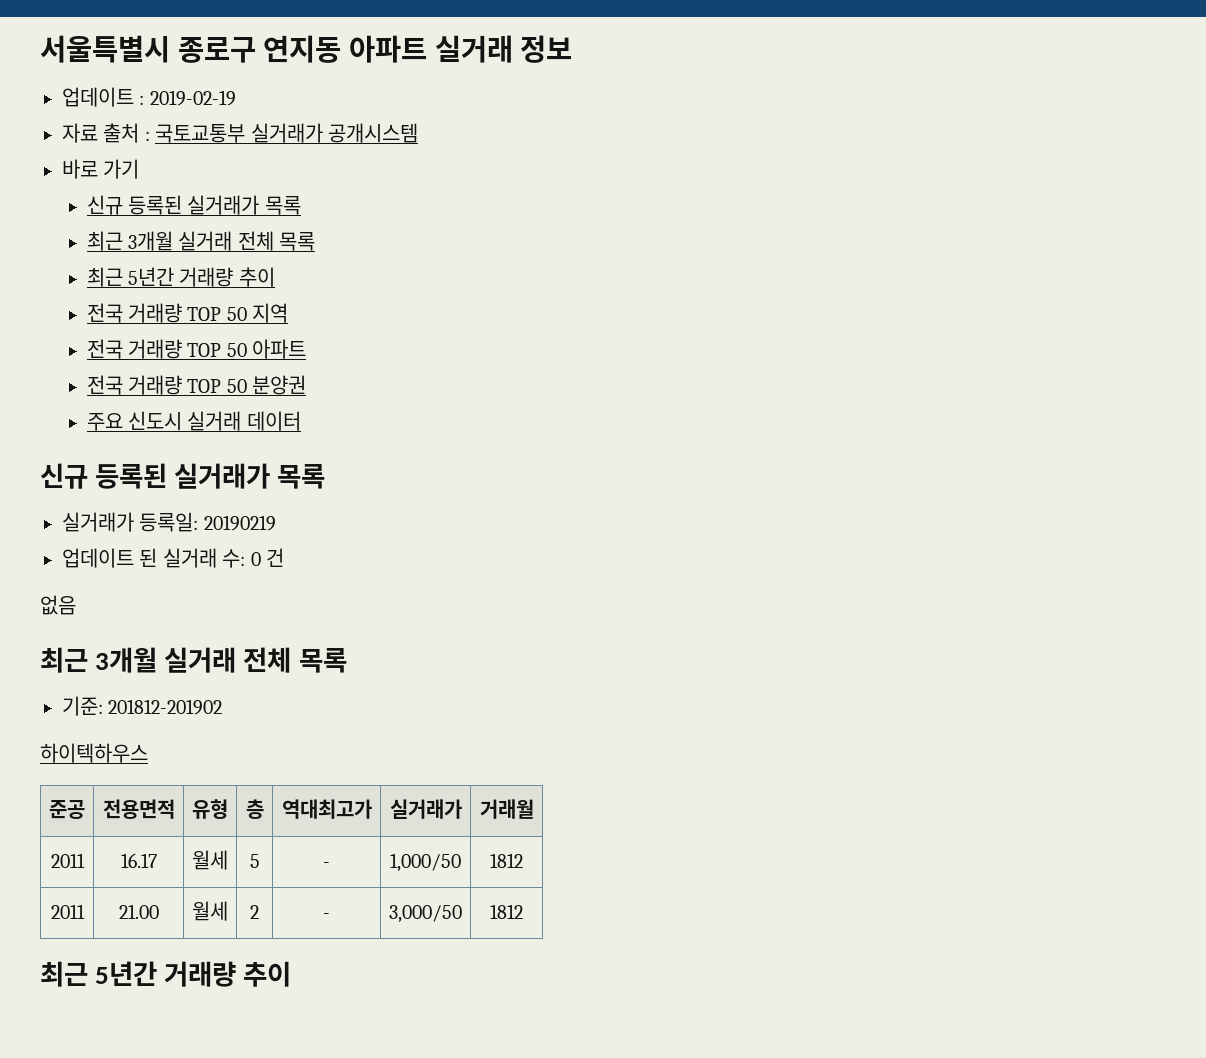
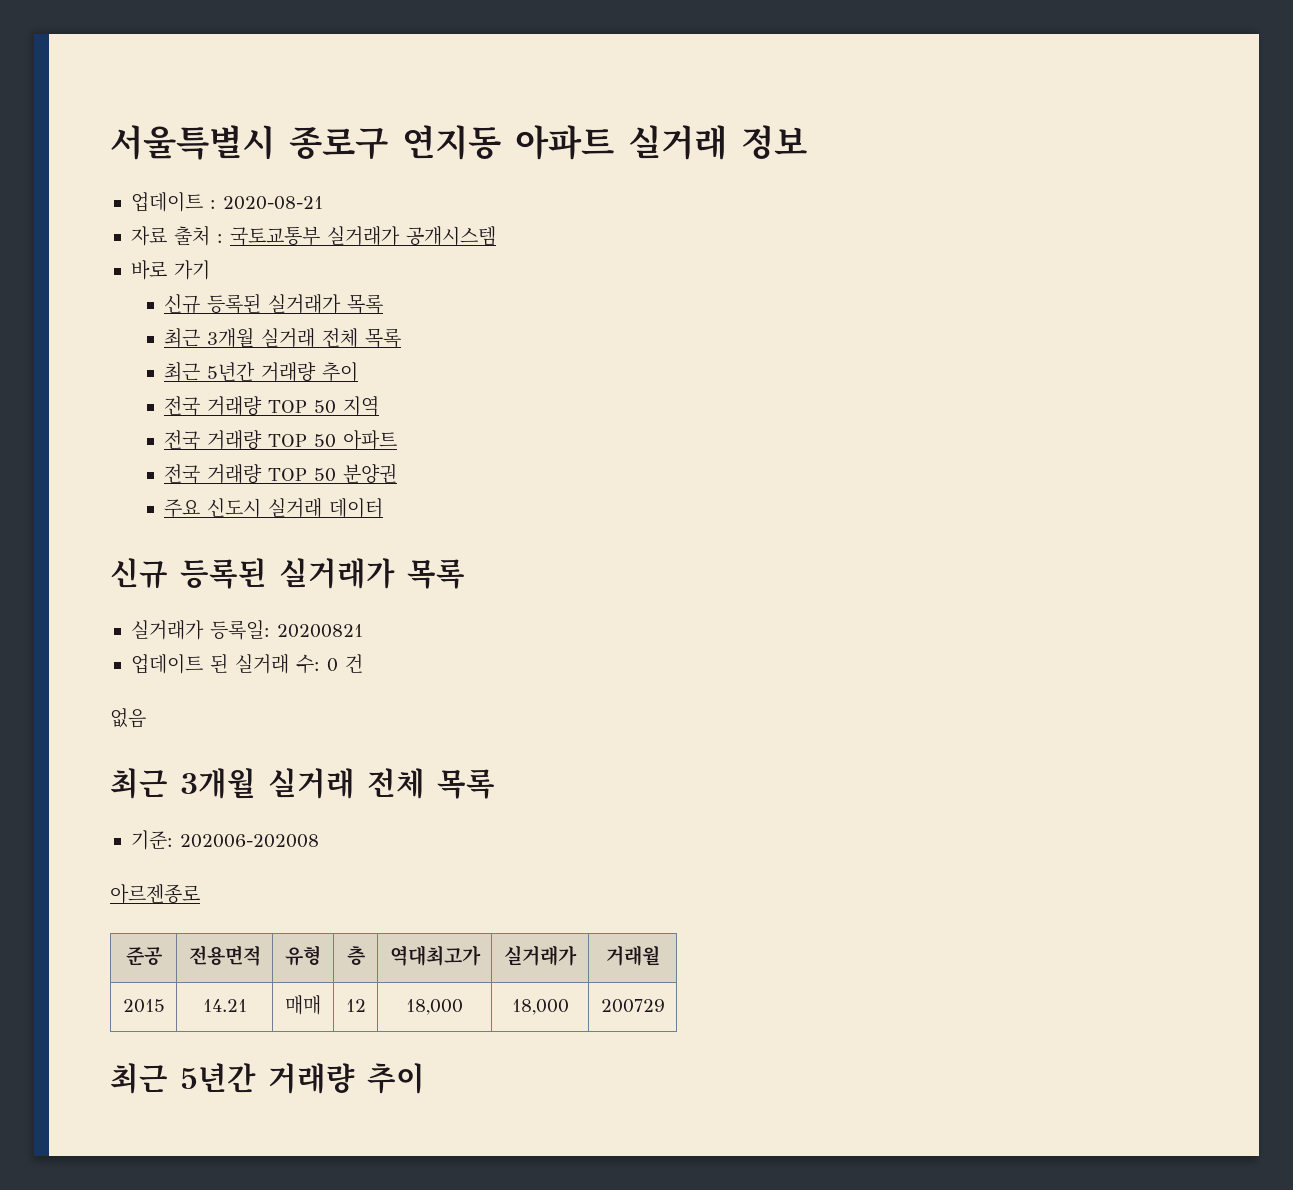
[149,90,236,106] 2019-02-19 -> [222,196,323,210] 2020-08-21
[203,515,276,531] 20190219 -> [276,624,363,638] 20200821
[108,699,223,715] [40,743,148,763] 201812-201902 // 하이텍하우스 -> [179,834,319,848] [110,884,200,904] 202006-202008 // 아르젠종로
[50,853,85,868] [120,853,157,868] [192,850,228,870] [249,854,260,868] [323,862,330,868] [390,853,461,872] [490,853,523,868] [50,904,85,919] [118,904,159,919] [192,901,228,921] [250,905,259,919] [323,913,330,919] [389,905,462,923] [490,904,523,919] 2011 | 16.17 | 월세 | 5 | - | 1,000/50 | 1812 // 2011 | 21.00 | 월세 | 2 | - | 3,000/50 | 1812 -> [122,999,165,1013] [202,999,247,1012] [285,995,321,1015] [345,999,366,1012] [406,999,463,1015] [511,999,569,1015] [600,999,665,1013] 2015 | 14.21 | 매매 | 12 | 18,000 | 18,000 | 200729

